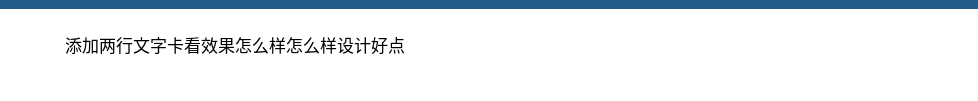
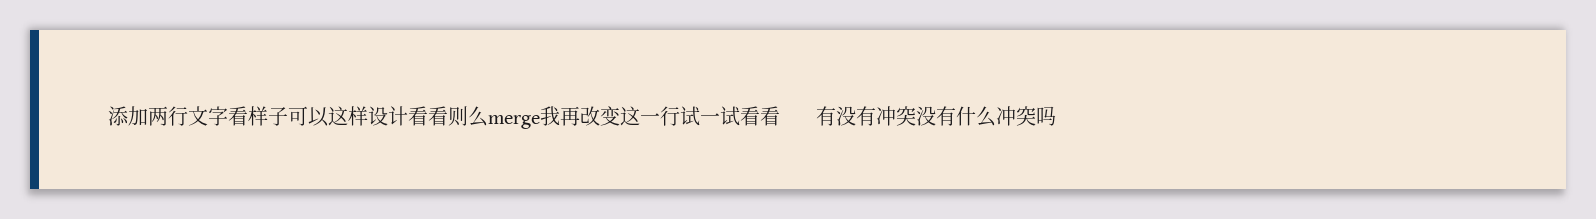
[167,37,405,55] 卡看效果怎么样怎么样设计好点 -> [228,106,1056,129] 看样子可以这样设计看看则么merge我再改变这一行试一试看看有没有冲突没有什么冲突吗

